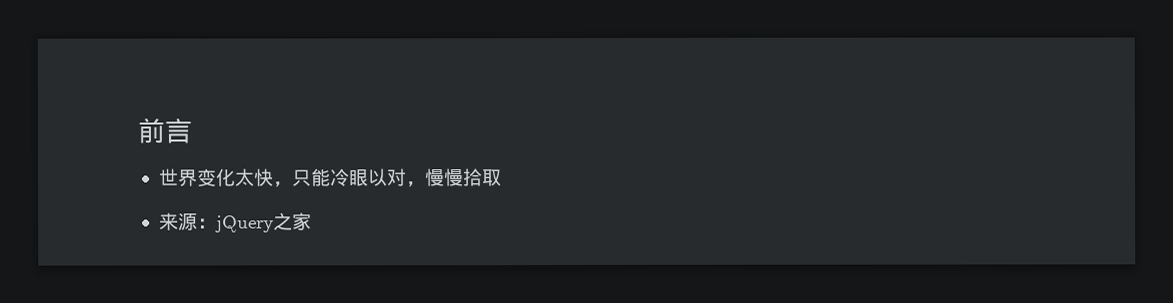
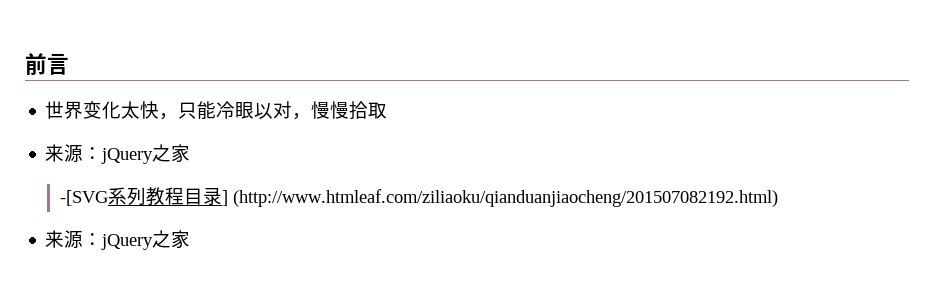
(312, 221) none -> [60,187,779,207] [45,230,191,250] // -[SVG系列教程目录] (http://www.htmleaf.com/ziliaoku/qianduanjiaocheng/201507082192.html) // 来源：jQuery之家

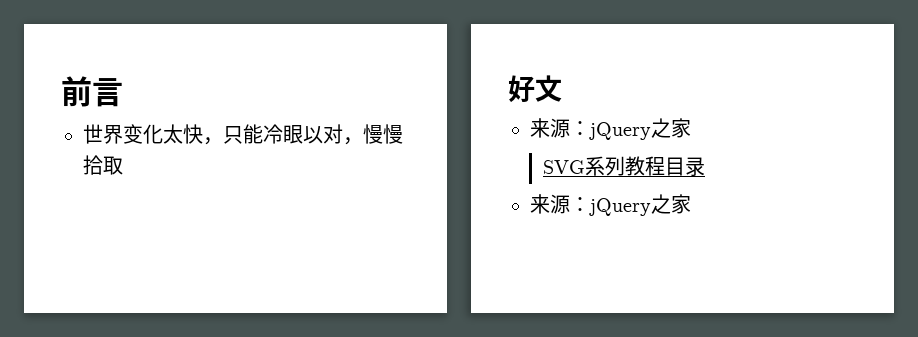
(388, 110) none -> [508,75,562,103] // 好文
[60,190,109,206] -[SVG -> [543,160,586,174] SVG
[222,189,779,207] ] (http://www.htmleaf.com/ziliaoku/qianduanjiaocheng/201507082192.html) -> (706, 166) none

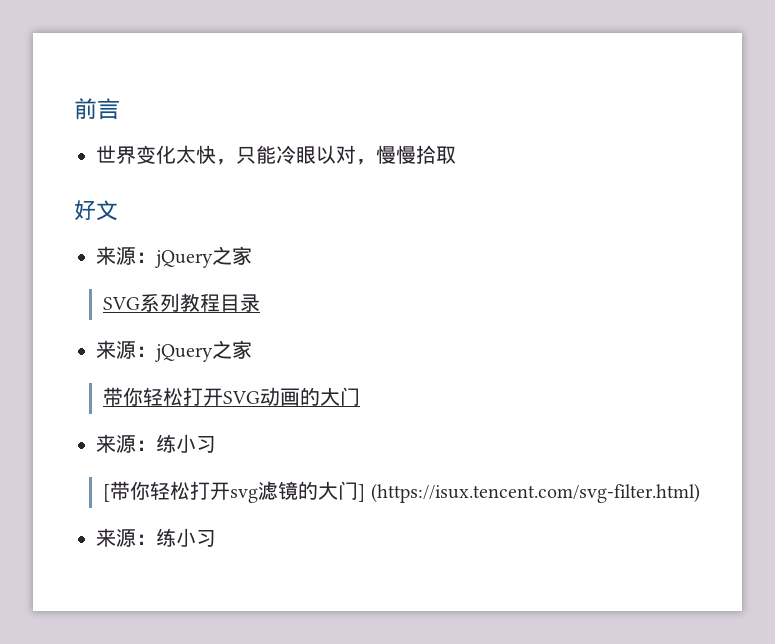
(691, 204) none -> [103,387,361,406] [96,434,216,453] [103,481,700,503] [96,528,216,547] // 带你轻松打开SVG动画的大门 // 来源：练小习 // [带你轻松打开svg滤镜的大门] (https://isux.tencent.com/svg-filter.html) // 来源：练小习

